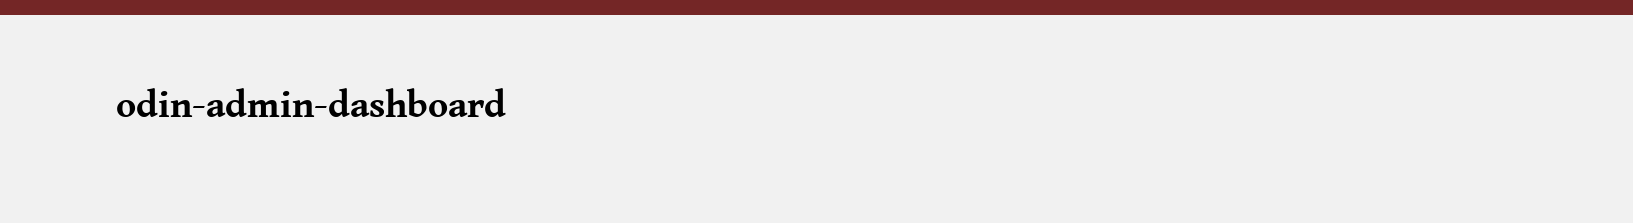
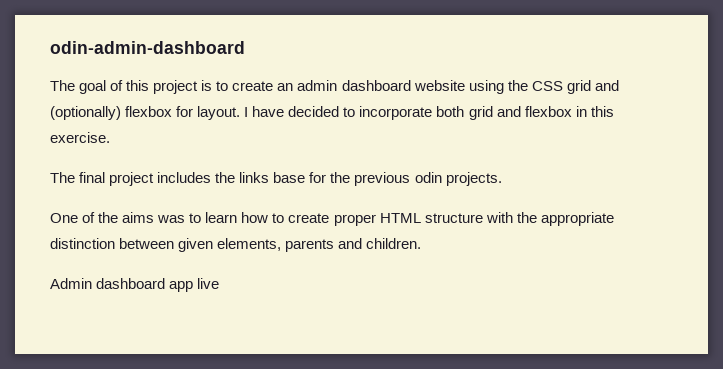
(506, 102) none -> [50,80,619,94] [50,106,614,120] [50,132,110,143] [50,172,502,186] [50,212,614,226] [50,238,422,252] [50,278,220,292] // The goal of this project is to create an admin dashboard website using the CSS grid and (optionally) flexbox for layout. I have decided to incorporate both grid and flexbox in this exercise. // The final project includes the links base for the previous odin projects. // One of the aims was to learn how to create proper HTML structure with the appropriate distinction between given elements, parents and children. // Admin dashboard app live

